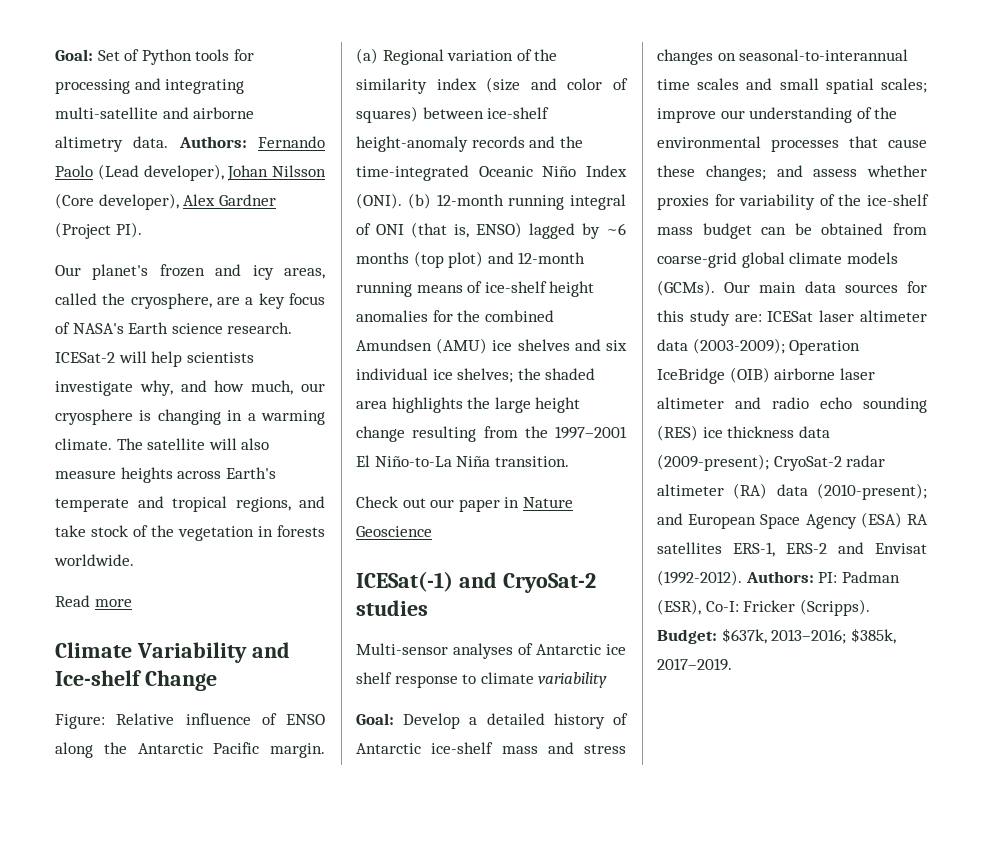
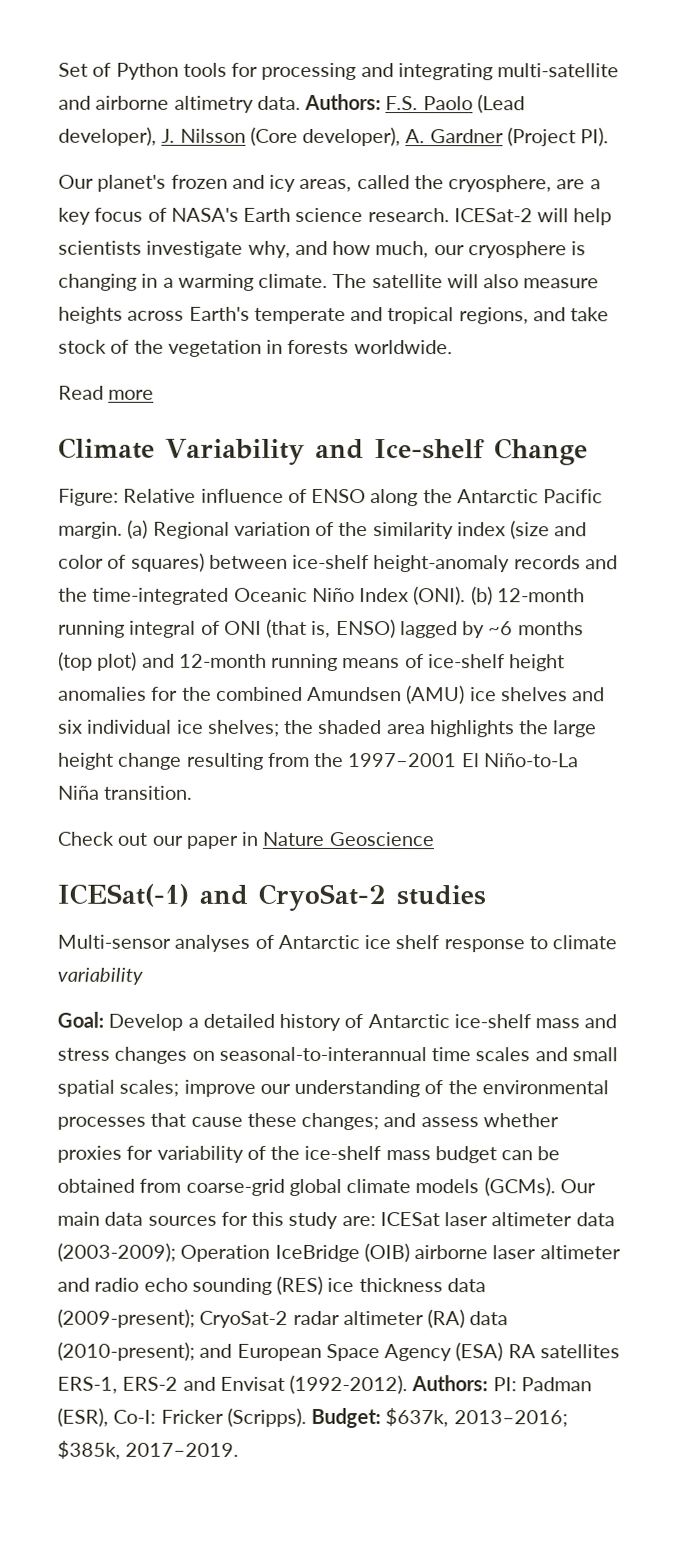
[55,49,93,61] Goal: -> (58, 69) none
[258,136,325,148] Fernando -> [385,96,419,111] F.S.
[227,165,269,181] Johan -> [161,128,176,143] J.
[183,194,216,206] Alex -> [405,129,426,144] A.

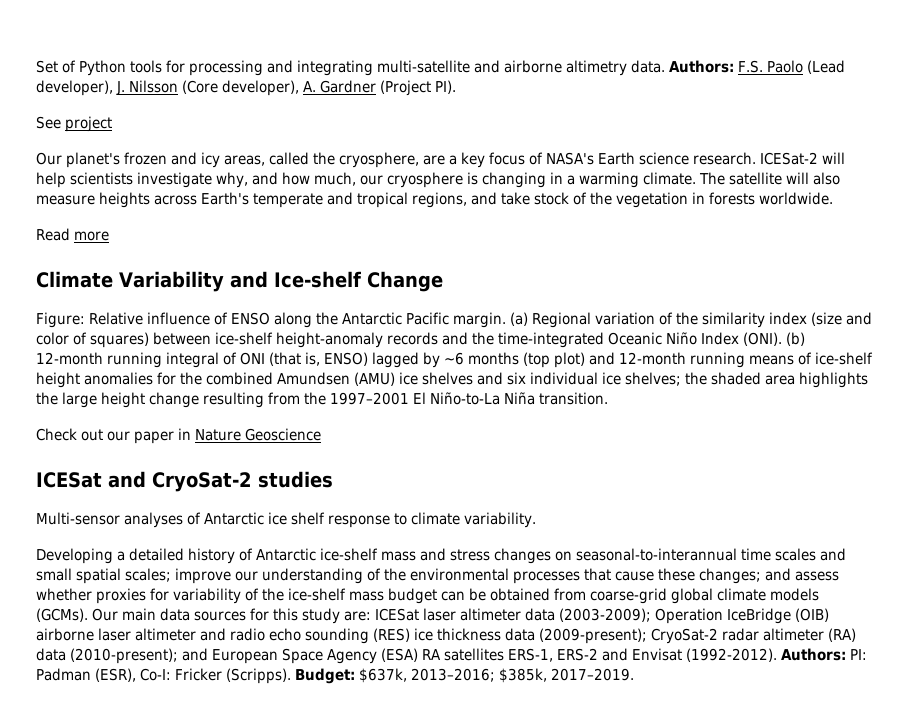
(610, 137) none -> [36,116,112,132] // See project
[57,883,189,907] ICESat(-1) -> [36,472,102,488] ICESat
[57,967,143,985] [57,1011,184,1031] variability // Goal: Develop -> [464,512,536,528] [36,548,113,564] variability. // Developing

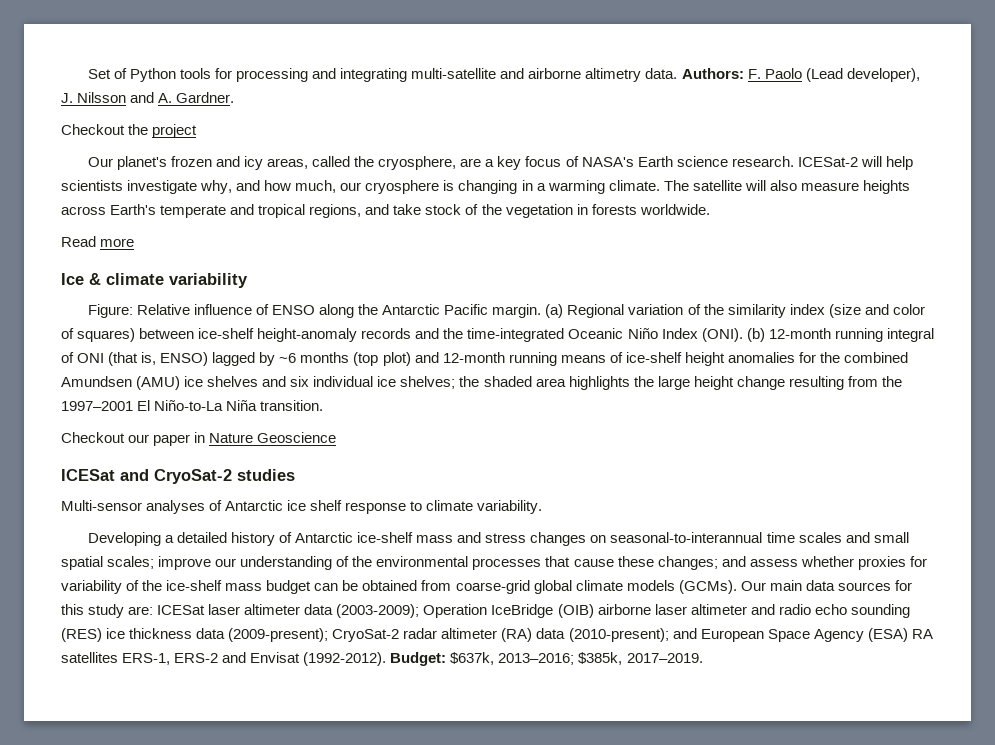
[738,60,763,73] F.S. -> [747,69,761,79] F.
[182,80,456,96] [36,116,61,129] (Core developer), A. Gardner (Project PI). // See -> [130,92,235,103] [61,124,149,135] and A. Gardner. // Checkout the
[36,271,443,292] Climate Variability and Ice-shelf Change -> [61,273,248,288] Ice & climate variability
[36,428,103,441] Check out -> [61,432,125,443] Checkout
[781,648,867,661] [36,668,291,684] Authors: PI: Padman (ESR), Co-I: Fricker (Scripps). -> (387, 659) none

